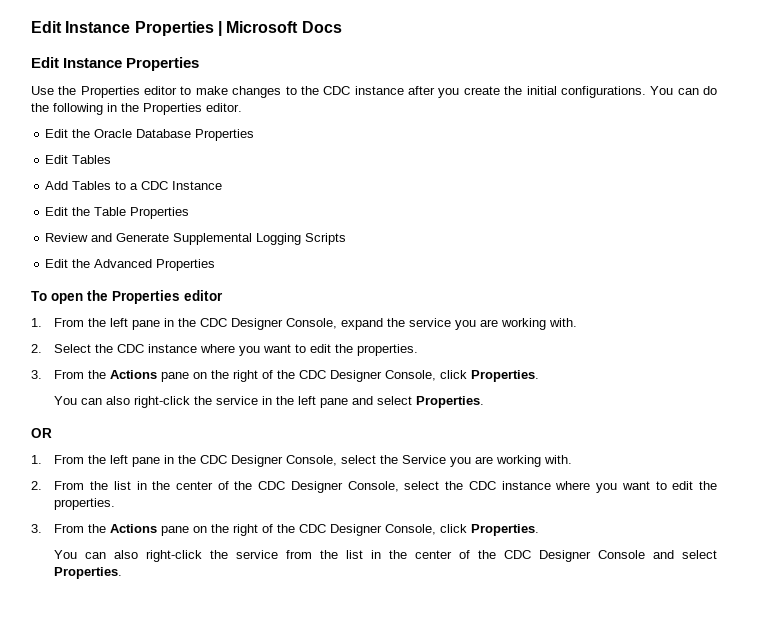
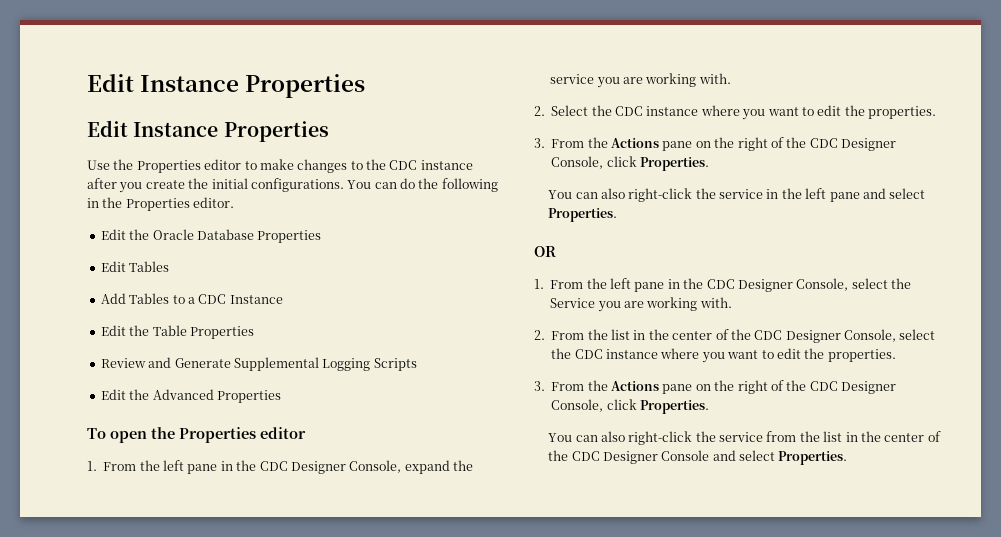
[31,21,342,36] Edit Instance Properties | Microsoft Docs -> [87,74,366,98] Edit Instance Properties

